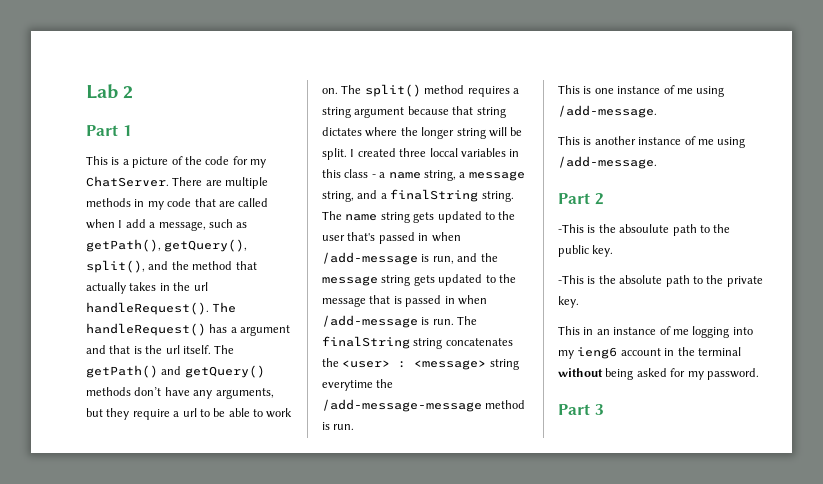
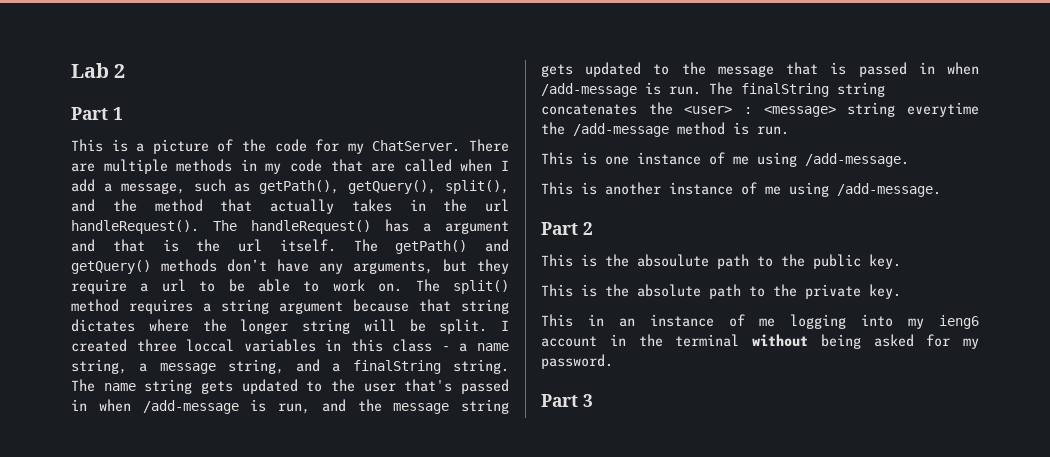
[322,399,482,412] /add-message-message -> [573,123,669,137] /add-message
[558,224,584,233] -This -> [541,254,573,267] This
[558,275,584,284] -This -> [541,284,573,297] This

